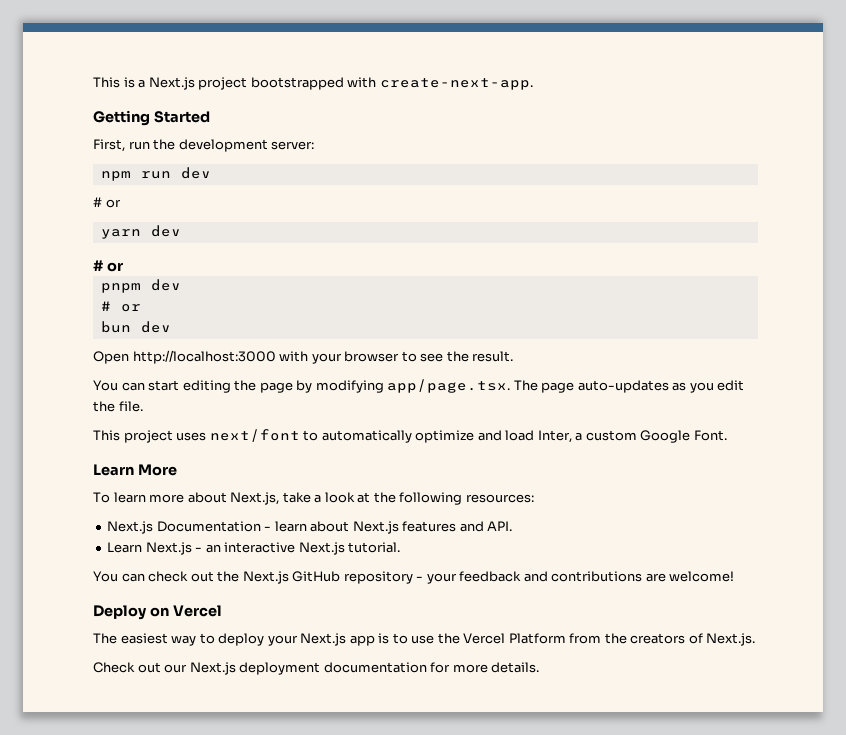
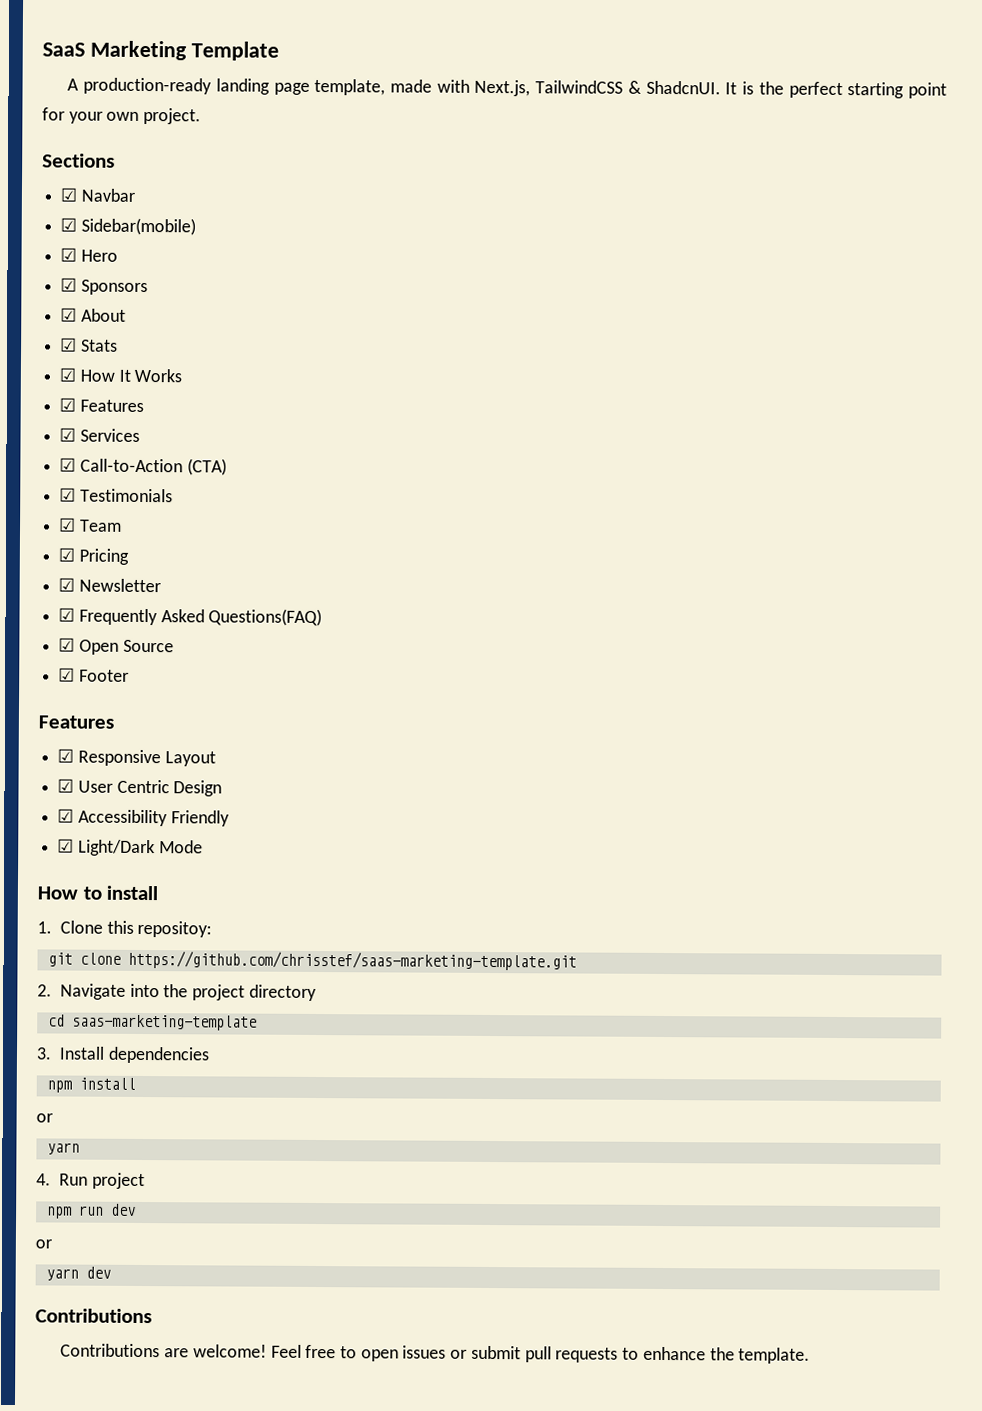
[93,77,533,90] [93,110,210,126] [93,139,315,152] This is a Next.js project bootstrapped with create-next-app. // Getting Started // First, run the development server: -> [42,40,279,61] [67,77,947,99] [42,107,202,125] [42,153,115,168] [60,187,135,202] [60,217,196,236] [60,247,118,262] [60,277,148,296] [60,307,126,322] [60,337,118,352] [59,367,183,383] [59,397,144,412] [59,427,140,442] [59,457,227,476] [59,487,173,503] [58,517,122,532] [58,547,129,565] [58,577,161,593] [58,607,323,627] [58,637,174,655] [58,667,129,682] [38,715,114,729] [57,748,216,767] [57,778,223,797] [57,808,230,827] [57,838,203,857] [37,885,159,901] [37,920,213,938] [47,950,577,971] [37,983,317,1001] [47,1014,257,1031] [36,1046,210,1064] [46,1077,136,1093] [36,1113,53,1123] [46,1142,80,1155] [36,1172,145,1190] SaaS Marketing Template // A production-ready landing page template, made with Next.js, TailwindCSS & ShadcnUI. It is the perfect starting point for your own project. // Sections // ☑ Navbar // ☑ Sidebar(mobile) // ☑ Hero // ☑ Sponsors // ☑ About // ☑ Stats // ☑ How It Works // ☑ Features // ☑ Services // ☑ Call-to-Action (CTA) // ☑ Testimonials // ☑ Team // ☑ Pricing // ☑ Newsletter // ☑ Frequently Asked Questions(FAQ) // ☑ Open Source // ☑ Footer // Features // ☑ Responsive Layout // ☑ User Centric Design // ☑ Accessibility Friendly // ☑ Light/Dark Mode // How to install // 1. Clone this repositoy: // git clone https://github.com/chrisstef/saas-marketing-template.git // 2. Navigate into the project directory // cd saas-marketing-template // 3. Install dependencies // npm install // or // yarn // 4. Run project
[93,197,102,207] # -> (136, 1209) none
[93,260,123,272] [100,279,181,293] [100,301,141,312] [100,321,171,333] [93,350,514,364] [93,379,745,393] [93,401,143,412] [93,429,727,443] [93,464,177,476] [93,492,534,505] [107,521,513,534] [107,542,401,555] [93,571,735,584] [93,605,222,620] [93,633,756,646] [93,662,540,675] # or // pnpm dev // # or // bun dev // Open http://localhost:3000 with your browser to see the result. // You can start editing the page by modifying app/page.tsx. The page auto-updates as you edit the file. // This project uses next/font to automatically optimize and load Inter, a custom Google Font. // Learn More // To learn more about Next.js, take a look at the following resources: // Next.js Documentation - learn about Next.js features and API. // Learn Next.js - an interactive Next.js tutorial. // You can check out the Next.js GitHub repository - your feedback and contributions are welcome! // Deploy on Vercel // The easiest way to deploy your Next.js app is to use the Vercel Platform from the creators of Next.js. // Check out our Next.js deployment documentation for more details. -> [35,1308,152,1324] [60,1343,811,1364] Contributions // Contributions are welcome! Feel free to open issues or submit pull requests to enhance the template.

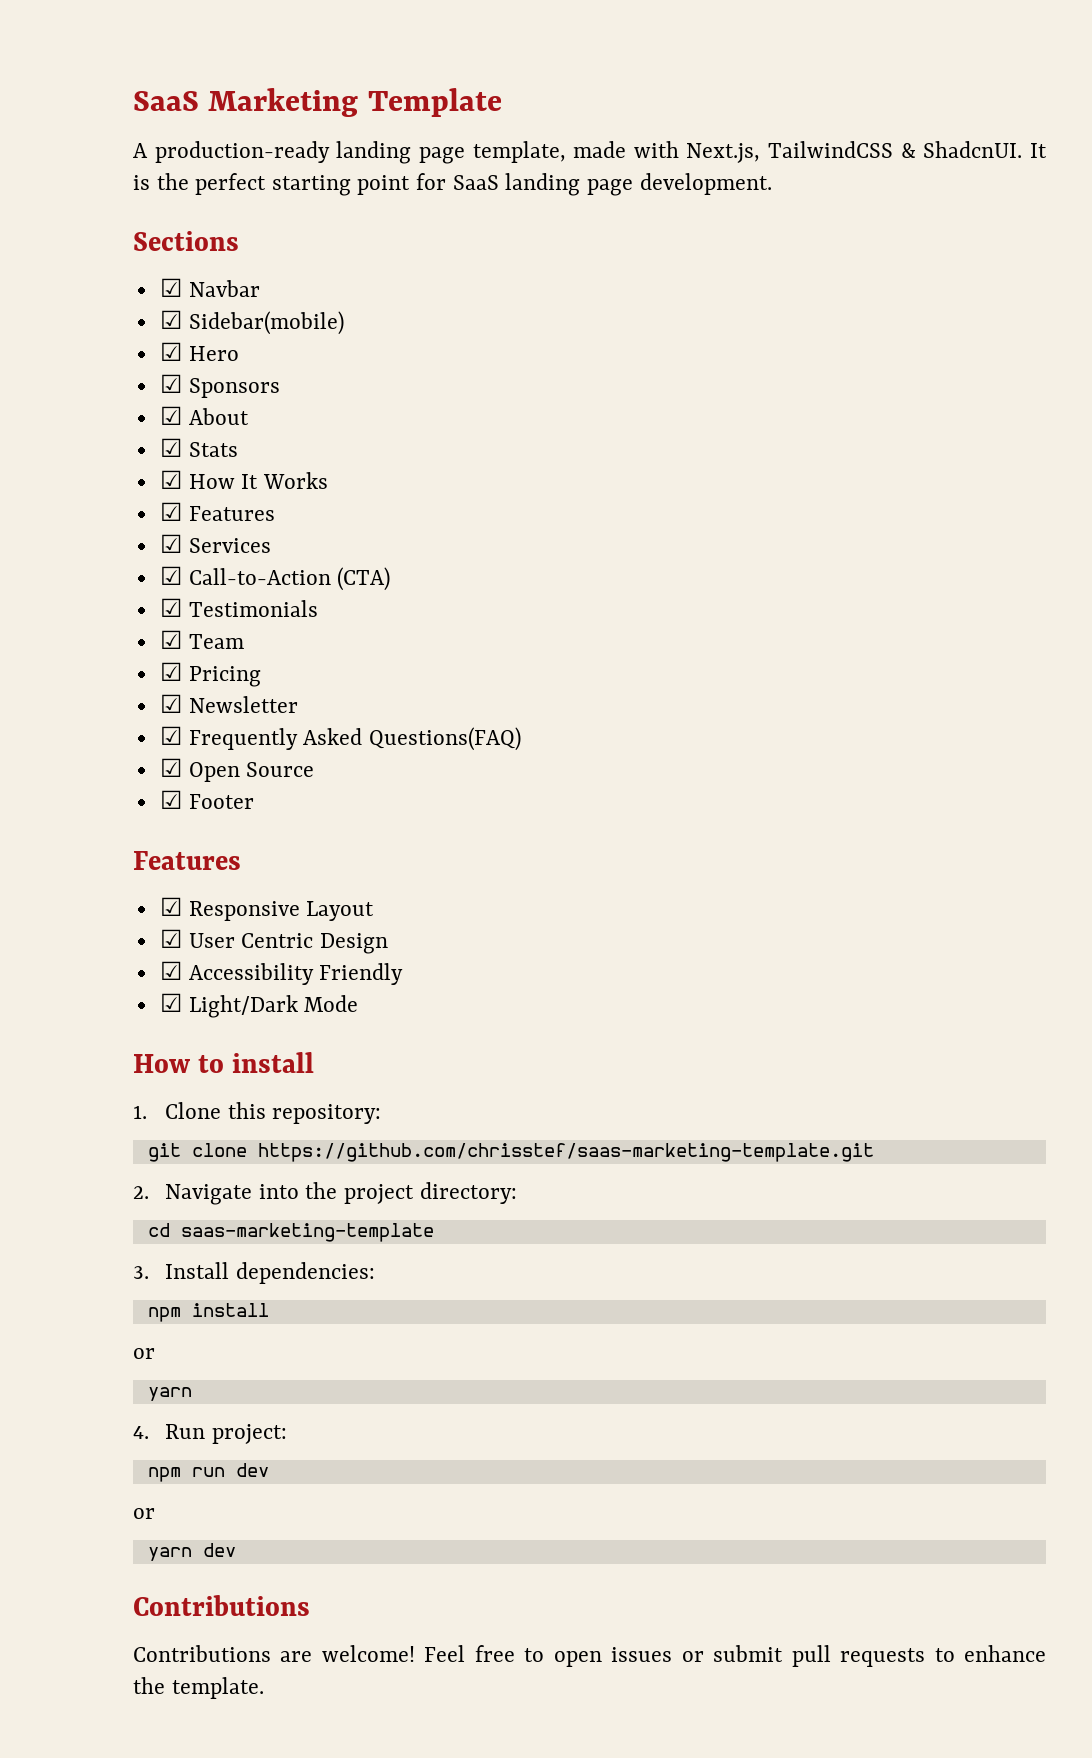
[68,107,202,125] your own project. -> [452,173,772,196] SaaS landing page development.
[137,920,213,938] repositoy: -> [272,1104,382,1124] repository:
[248,984,317,1001] directory -> [419,1182,517,1204] directory:
[107,1046,210,1064] dependencies -> [235,1262,375,1284] dependencies:
[91,1172,145,1190] project -> [211,1424,287,1444] project:

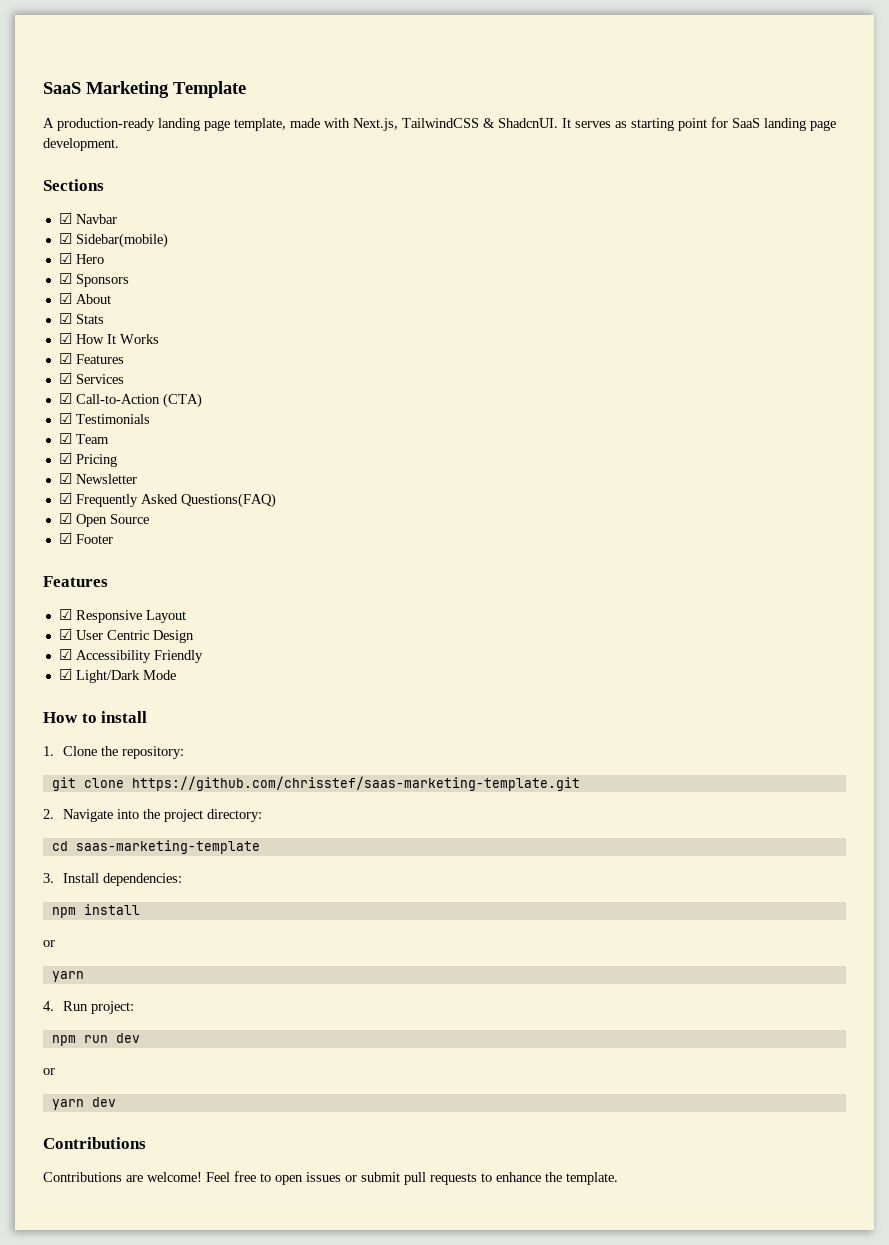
[133,173,267,195] is the perfect -> [575,121,627,128] serves as
[227,1102,266,1119] this -> [101,746,119,756] the

